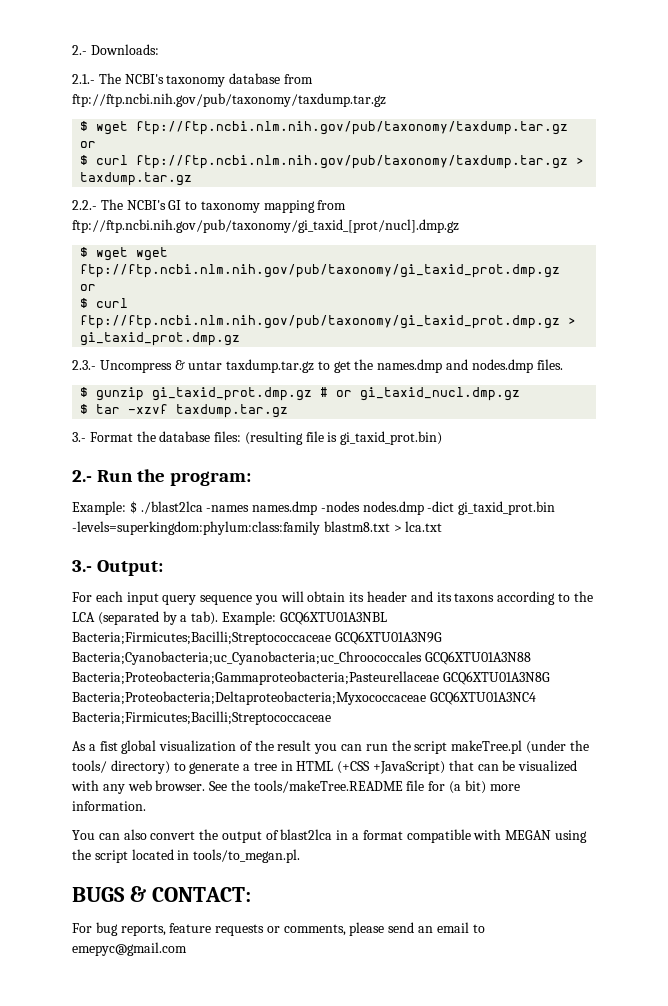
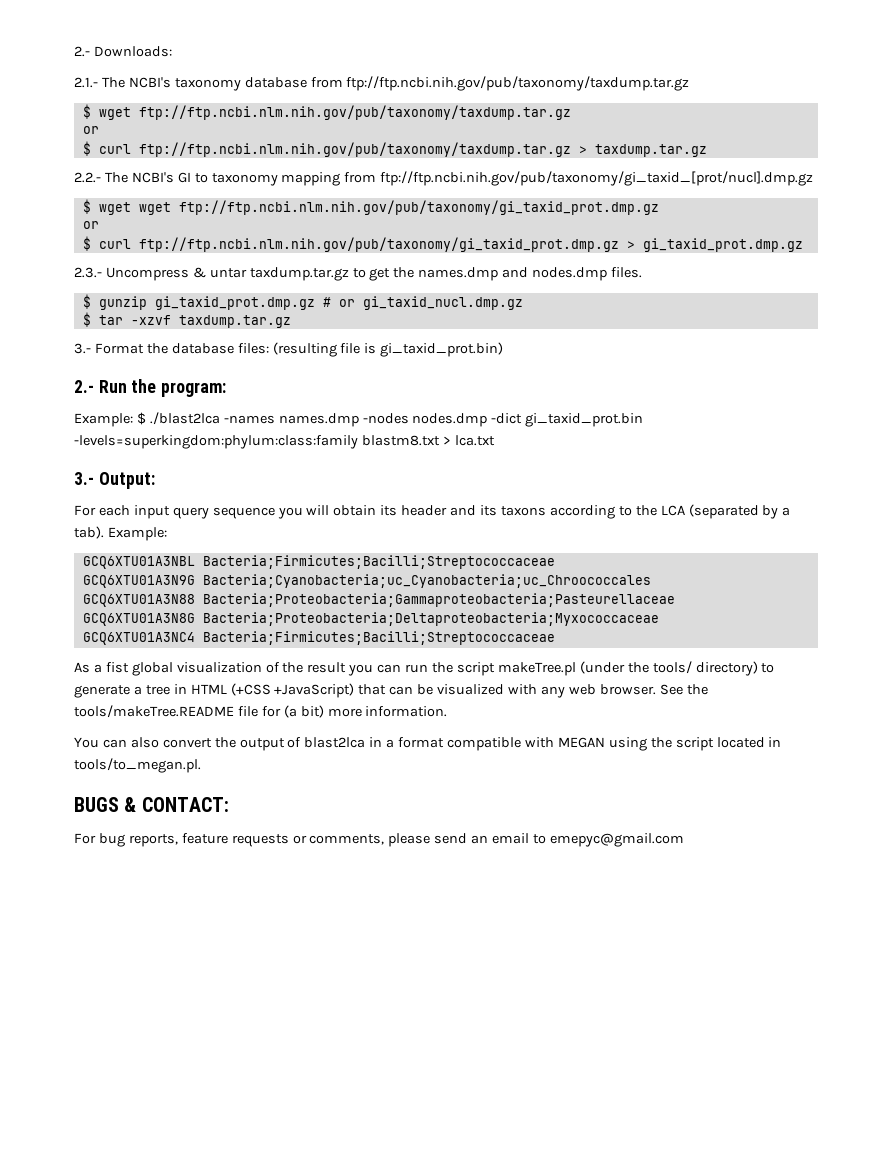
(276, 618) none -> (167, 534) //
(331, 638) none -> (555, 562) //
(422, 658) none -> (651, 581) //
(439, 678) none -> (675, 600) //
(426, 698) none -> (659, 619) //

